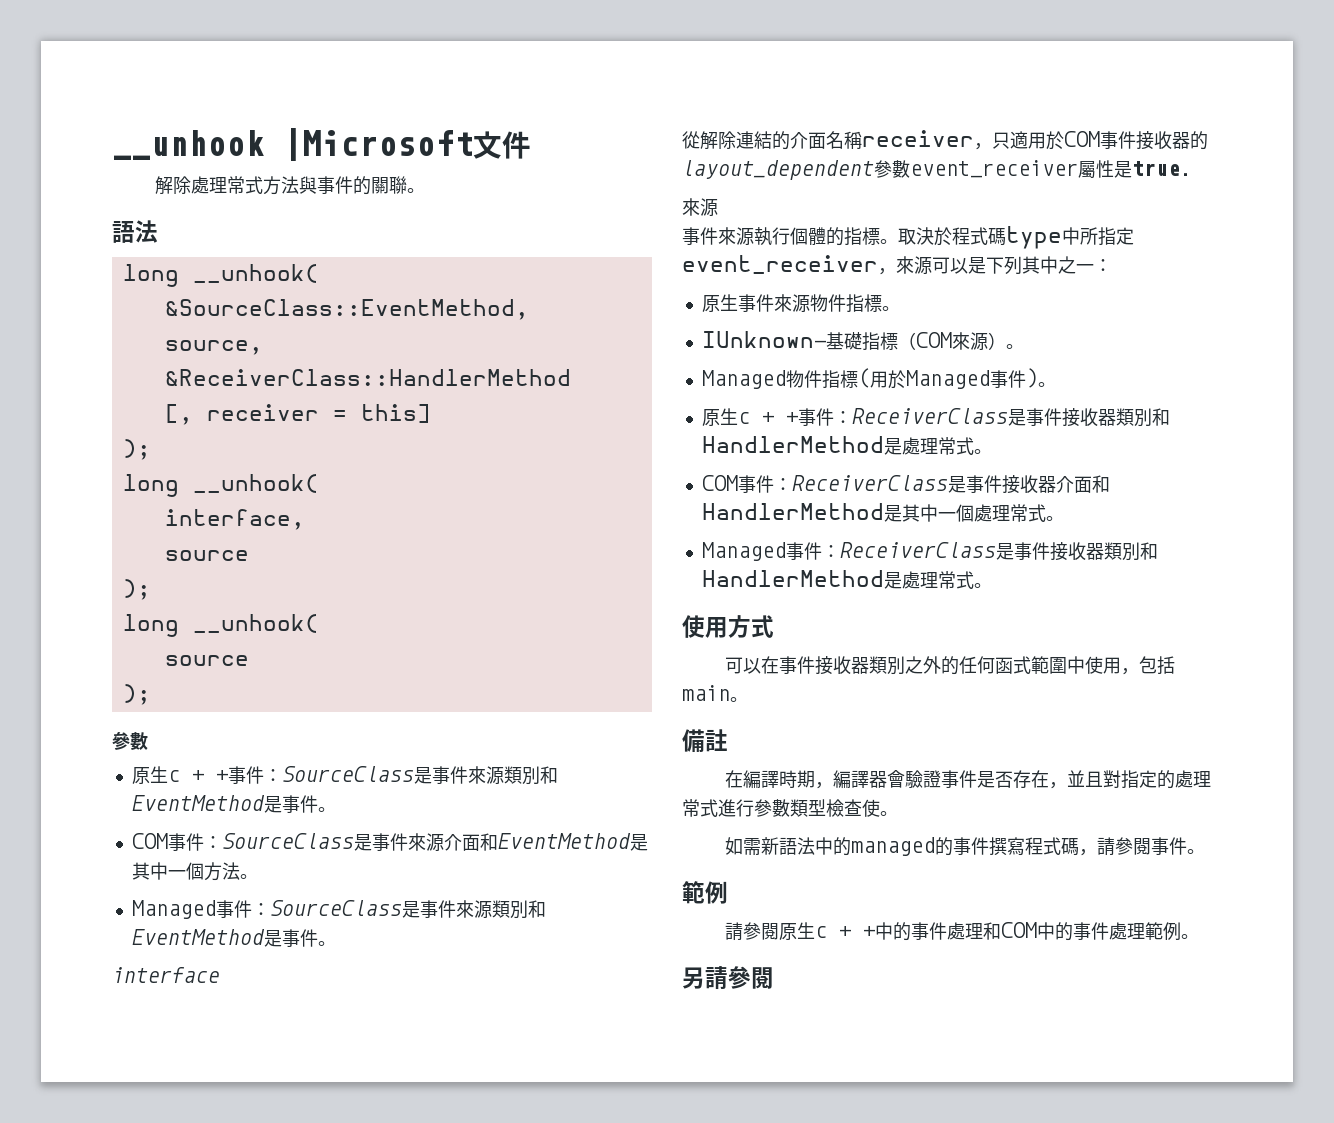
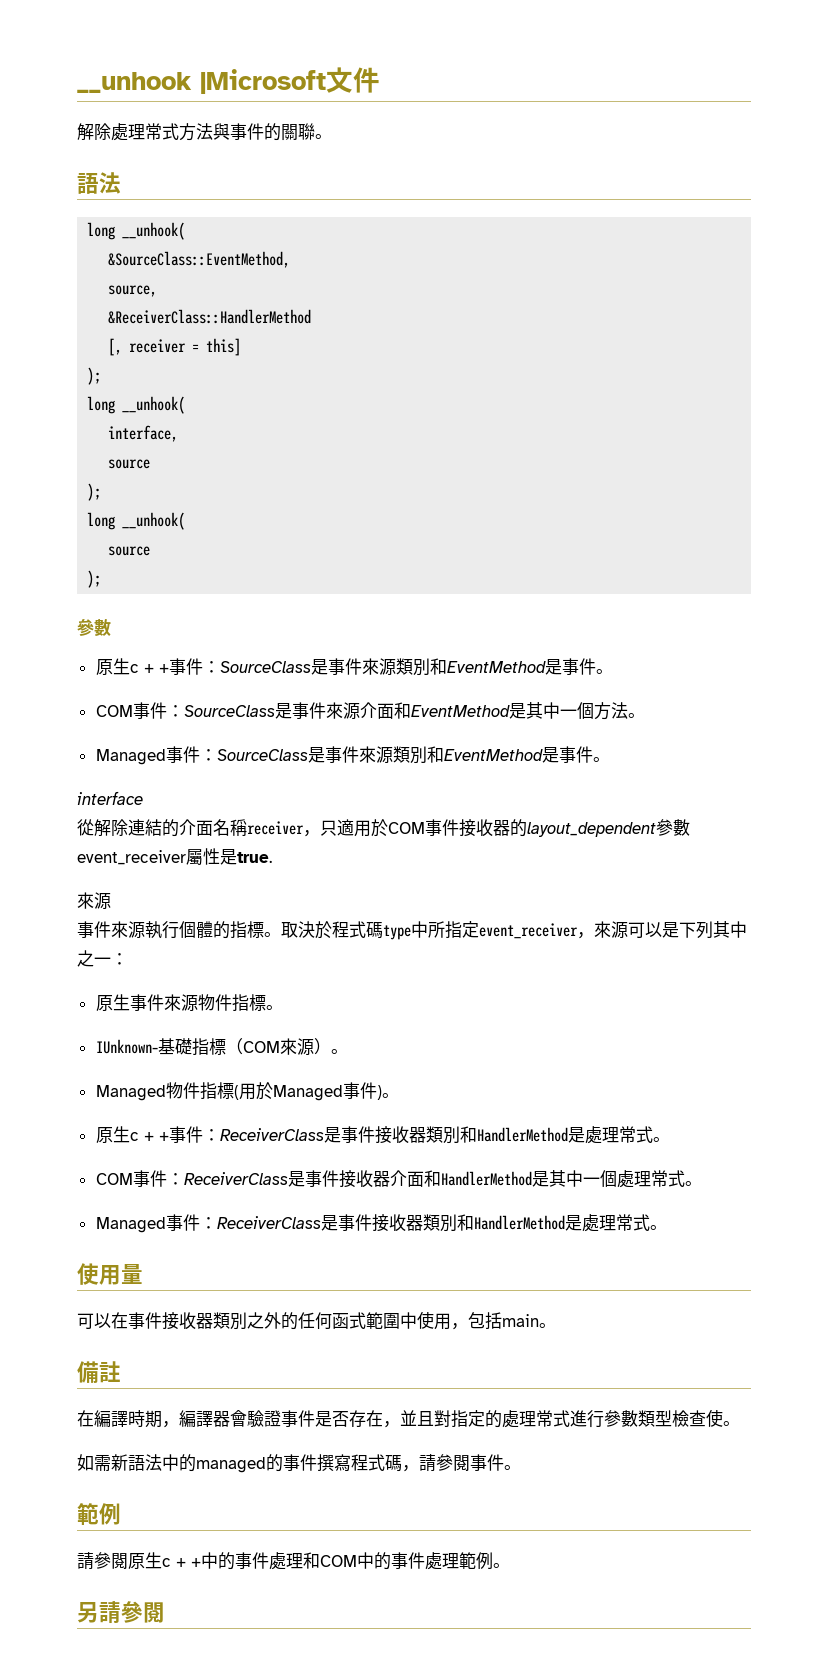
[728,615,774,638] 方式 -> [121,1264,143,1284] 量

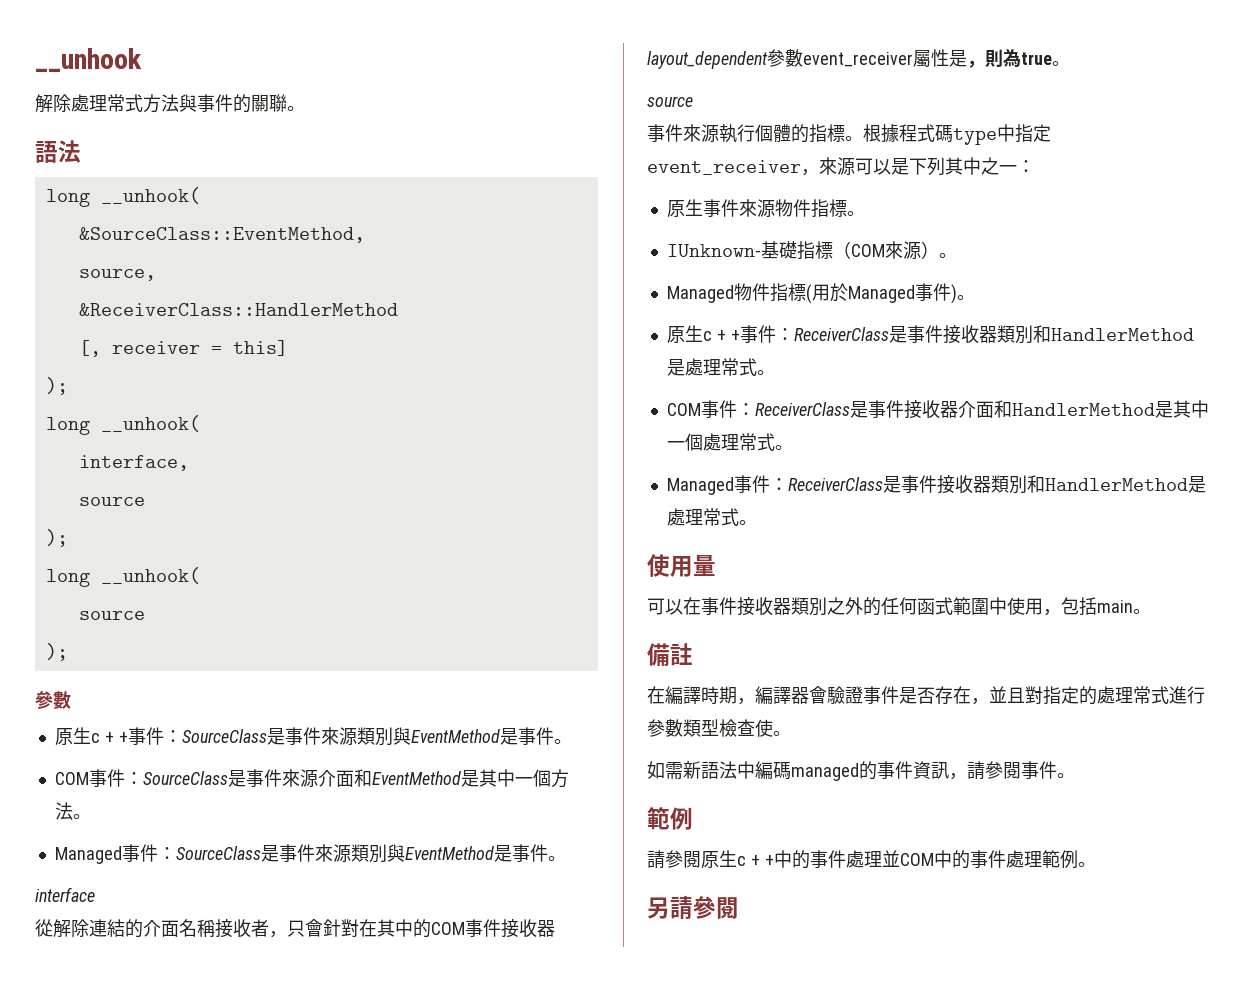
[200,67,380,94] |Microsoft文件 -> (142, 60) none
[429,658,447,675] 和 -> [392,727,411,745] 與
[426,746,444,763] 和 -> [386,844,405,862] 與
[247,819,388,837] receiver，只適用於 -> [215,919,431,938] 接收者，只會針對在其中的
[510,819,527,837] 的 -> (555, 928) none
[237,852,272,863] [77,892,111,910] true. // 來源 -> [967,49,1070,68] [647,96,693,107] ，則為true。 // source
[281,921,332,939] 取決於 -> [863,124,899,143] 根據
[428,921,445,938] 所 -> (1015, 133) none
[179,1454,196,1472] 的 -> [755,761,791,780] 編碼
[317,1454,402,1472] 撰寫程式碼 -> [913,761,949,779] 資訊
[303,1552,320,1569] 和 -> [881,850,900,867] 並

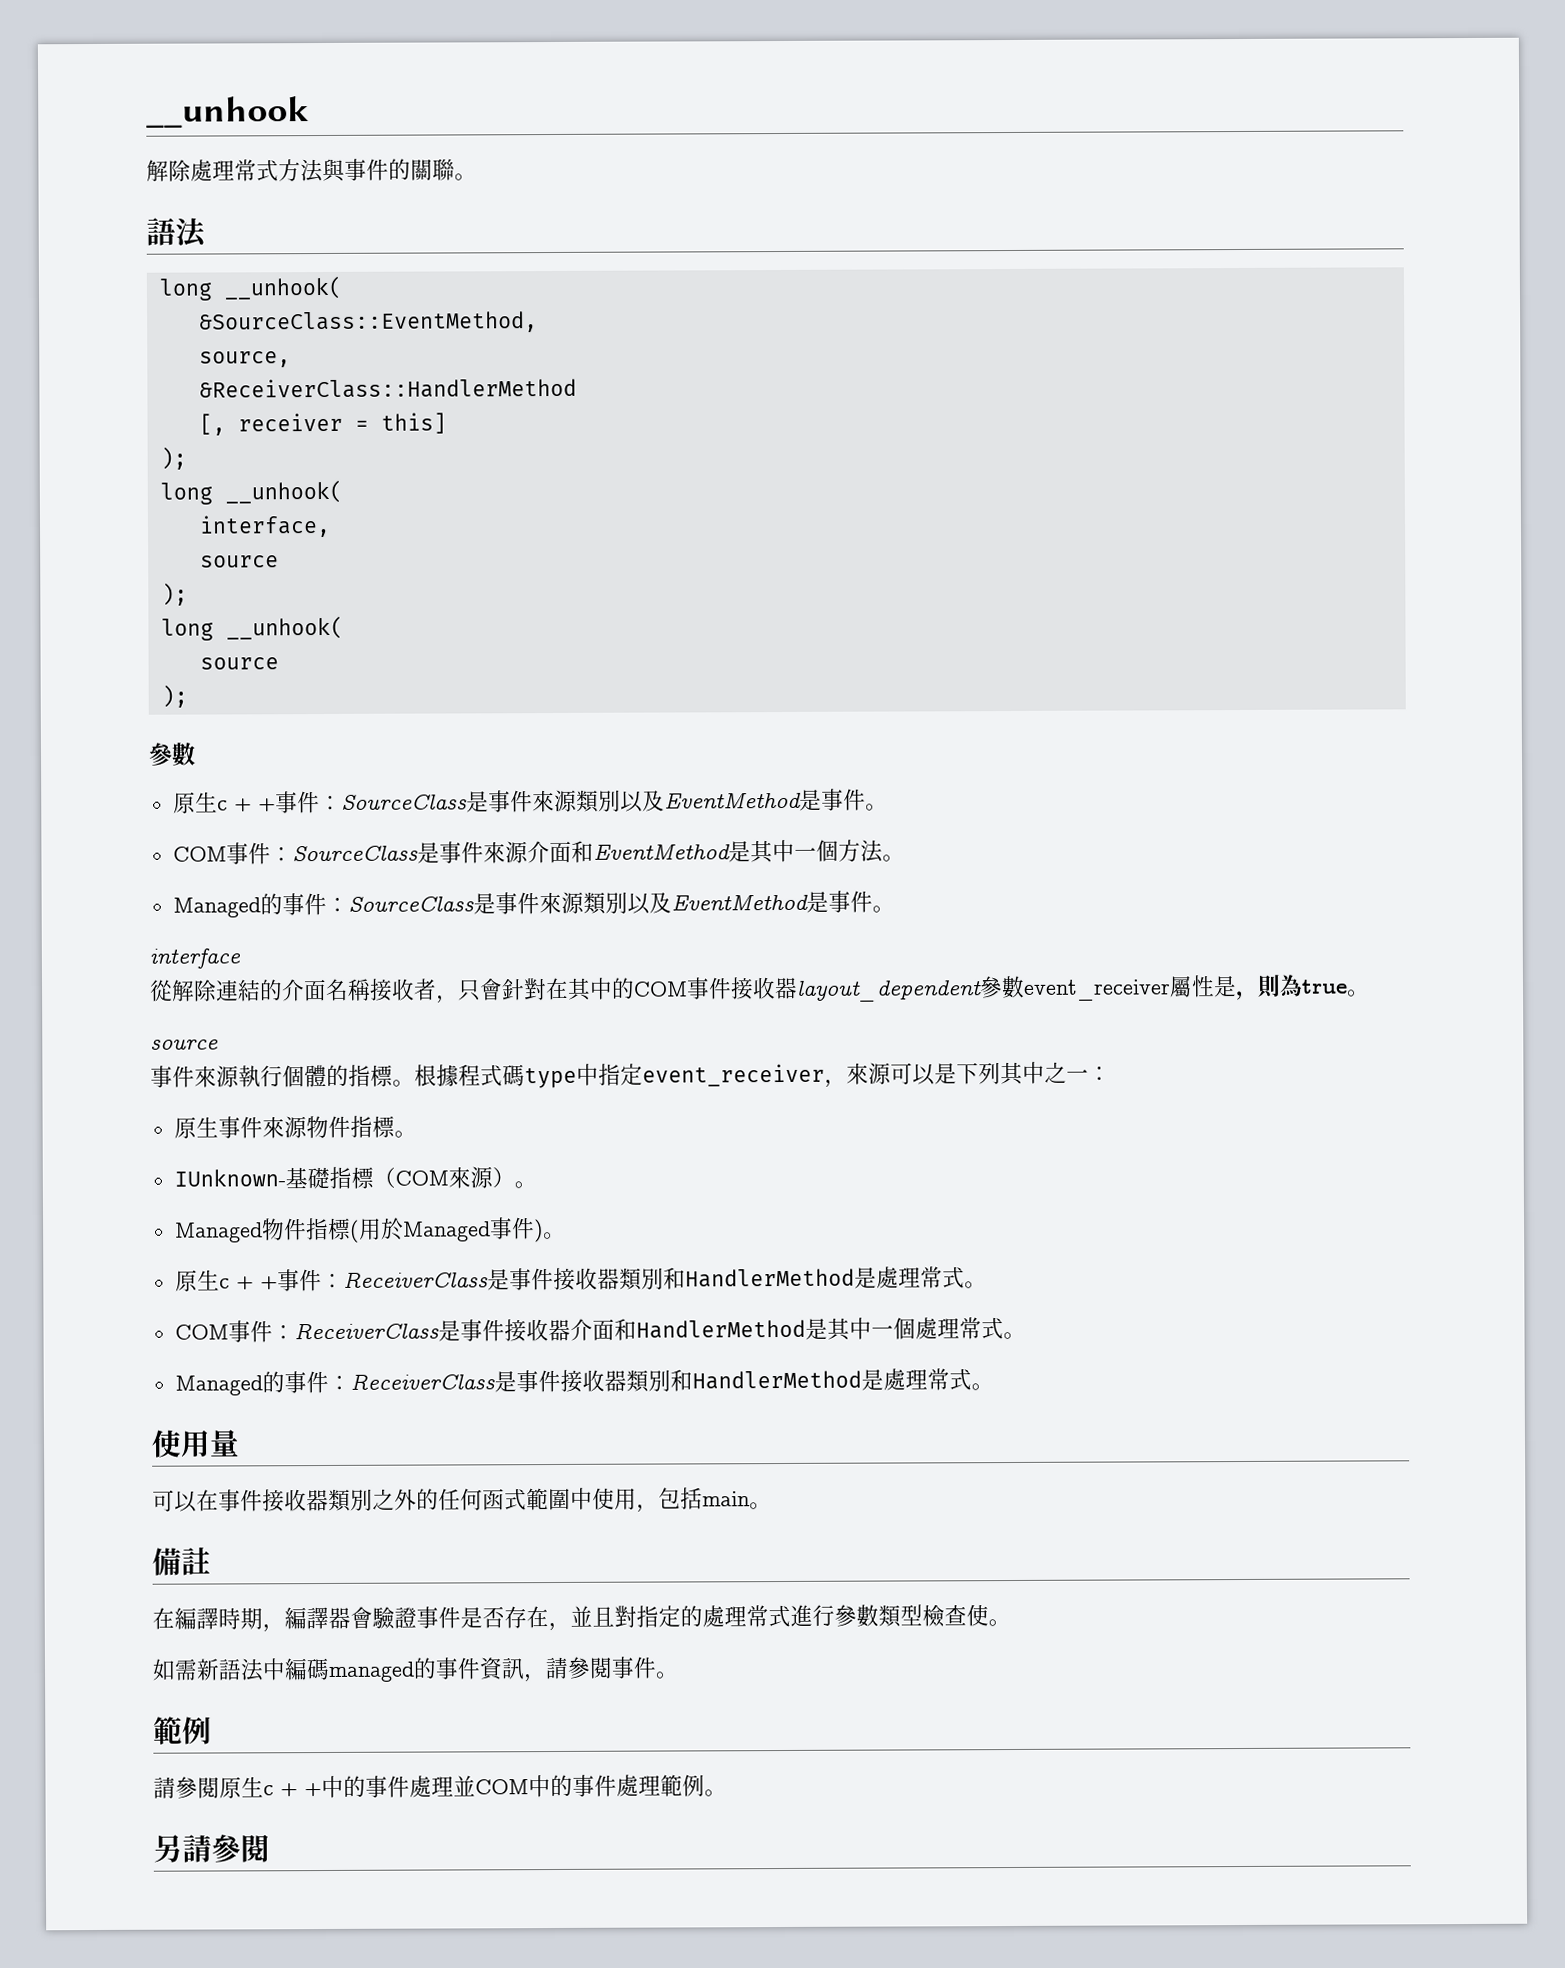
[392,727,411,745] 與 -> [619,790,665,813] 以及
[121,844,405,863] 事件：SourceClass是事件來源類別與 -> [259,891,672,916] 的事件：SourceClass是事件來源類別以及
(734, 486) none -> [261,1371,285,1393] 的

